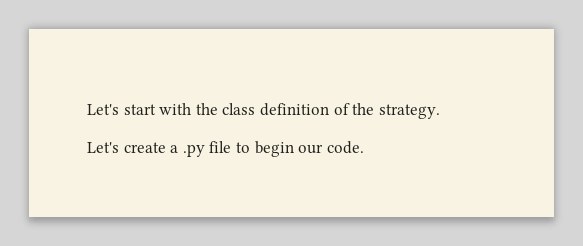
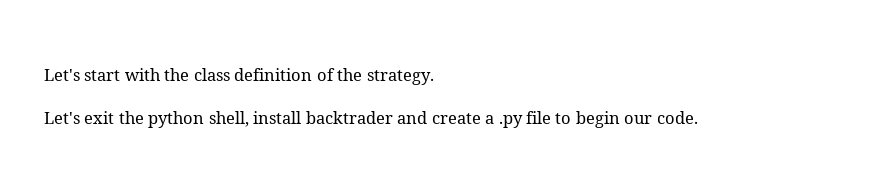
(119, 147) none -> [84,111,428,128] exit the python shell, install backtrader and

